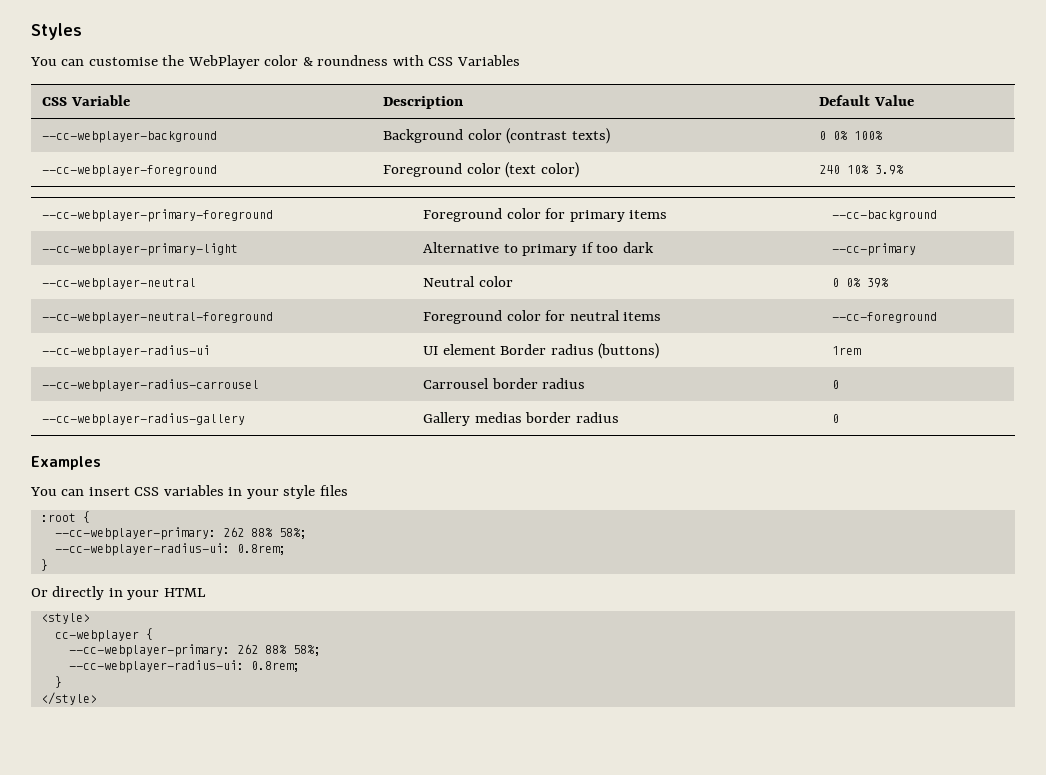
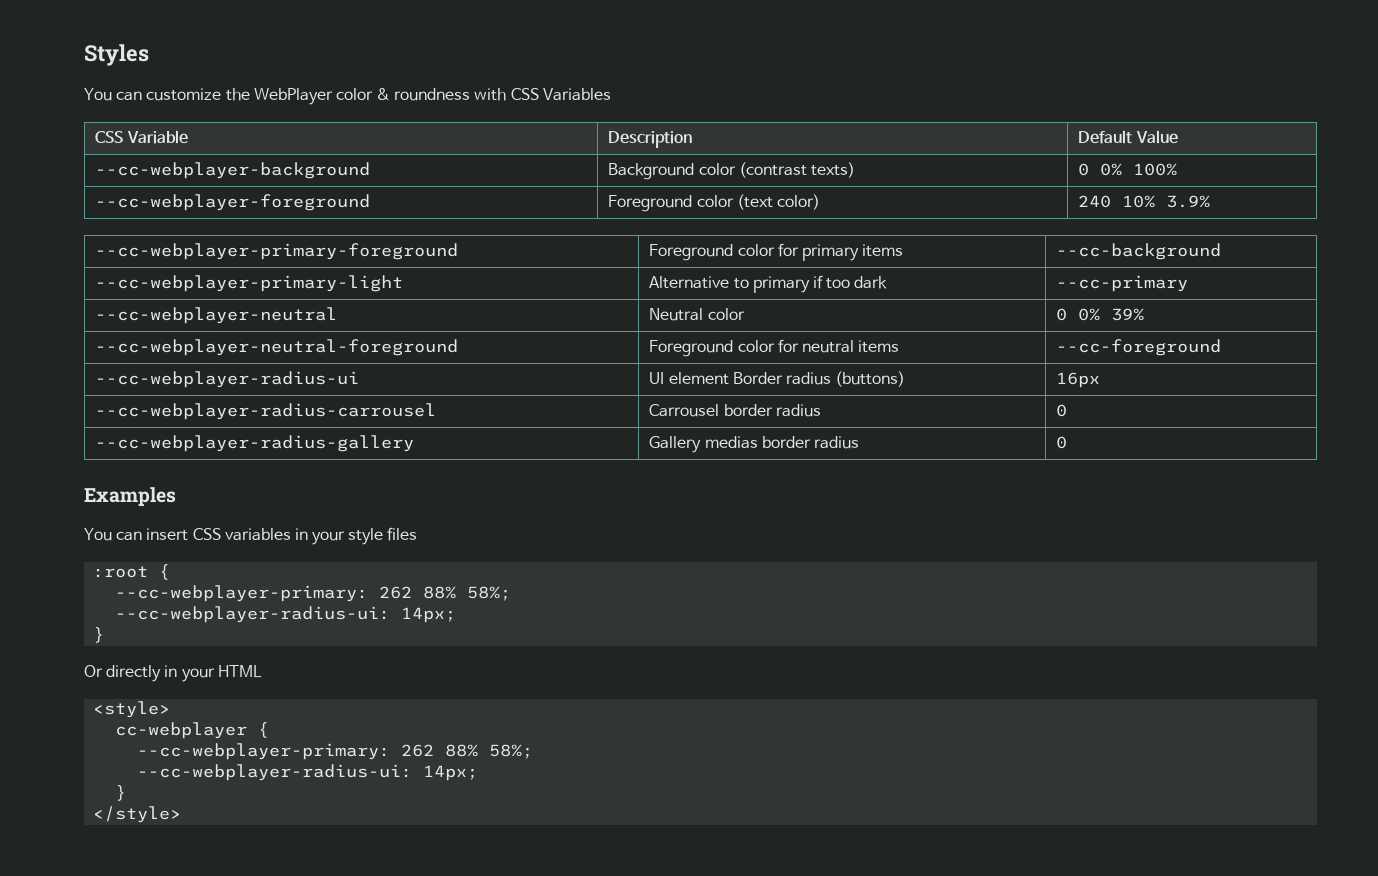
[88,57,158,66] customise -> [146,88,222,101] customize
[832,346,862,355] 1rem -> [1056,372,1101,388] 16px
[236,544,286,555] 0.8rem; -> [401,607,457,623] 14px;
[250,661,300,672] 0.8rem; -> [423,765,479,781] 14px;

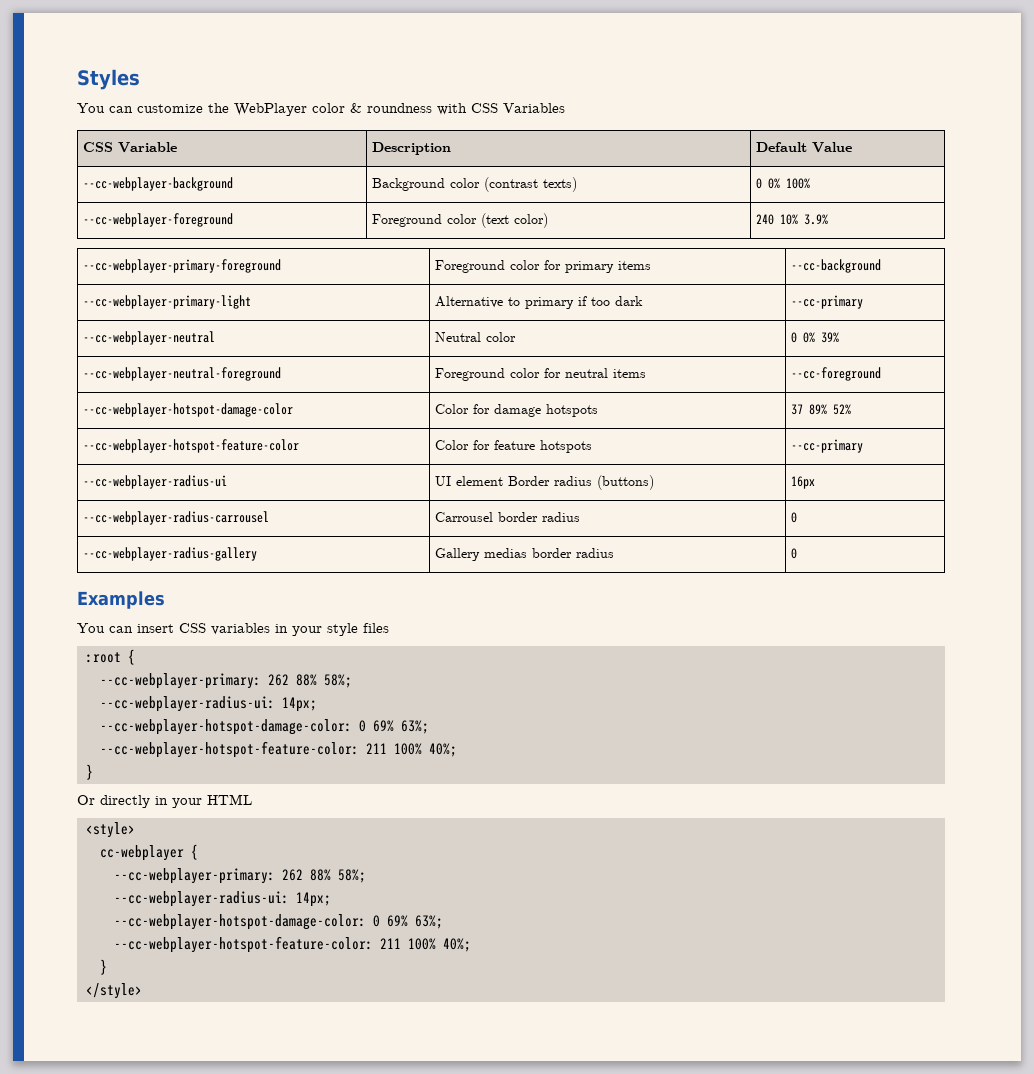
(1222, 347) none -> [83,403,294,417] [435,404,599,417] [791,404,852,415] [83,439,300,453] [435,440,593,453] [791,439,864,453] // --cc-webplayer-hotspot-damage-color | Color for damage hotspots | 37 89% 52% // --cc-webplayer-hotspot-feature-color | Color for feature hotspots | --cc-primary
(457, 615) none -> [100,719,429,735] [100,741,457,758] // --cc-webplayer-hotspot-damage-color: 0 69% 63%; // --cc-webplayer-hotspot-feature-color: 211 100% 40%;
(479, 773) none -> [114,914,443,930] [114,936,471,953] // --cc-webplayer-hotspot-damage-color: 0 69% 63%; // --cc-webplayer-hotspot-feature-color: 211 100% 40%;

